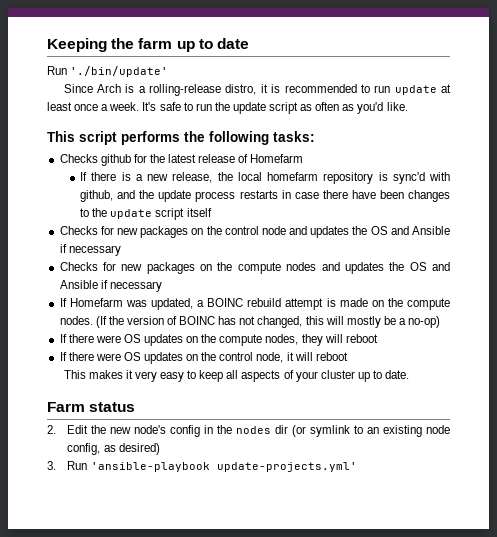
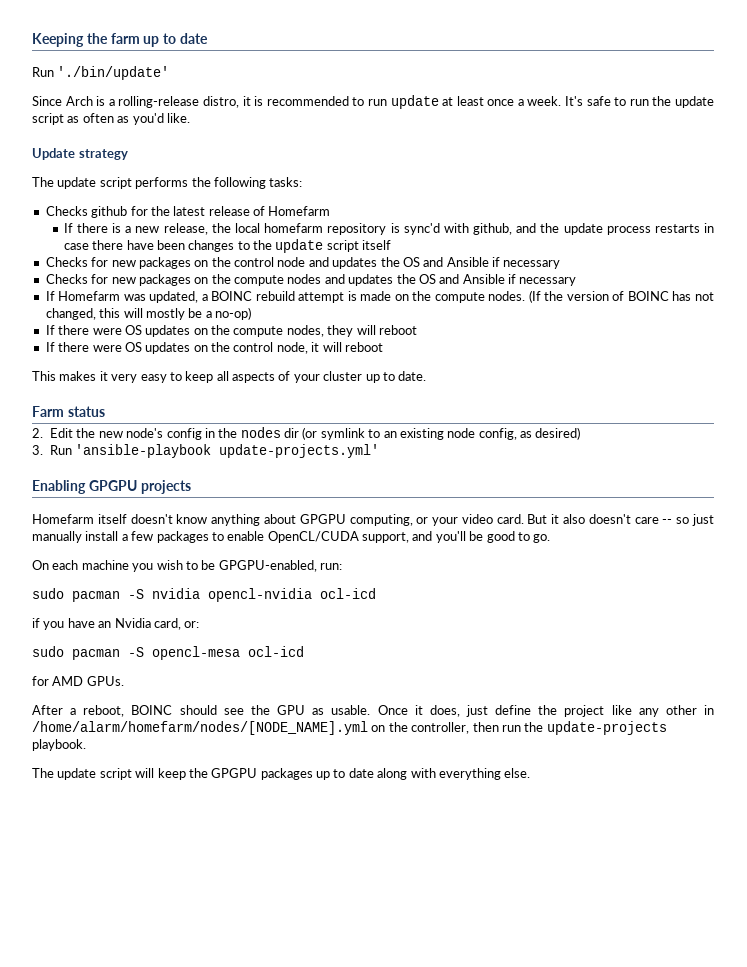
[47,131,75,142] This -> [32,148,128,160] [32,177,97,189] Update strategy // The update
(357, 467) none -> [32,480,191,494] [32,514,714,526] [32,531,551,543] [32,560,342,572] [32,588,376,602] [32,618,200,630] [32,646,304,660] [32,676,124,686] [32,705,714,717] [32,721,667,735] [32,739,86,751] [32,768,531,780] // Enabling GPGPU projects // Homefarm itself doesn't know anything about GPGPU computing, or your video card. But it also doesn't care -- so just manually install a few packages to enable OpenCL/CUDA support, and you'll be good to go. // On each machine you wish to be GPGPU-enabled, run: // sudo pacman -S nvidia opencl-nvidia ocl-icd // if you have an Nvidia card, or: // sudo pacman -S opencl-mesa ocl-icd // for AMD GPUs. // After a reboot, BOINC should see the GPU as usable. Once it does, just define the project like any other in /home/alarm/homefarm/nodes/[NODE_NAME].yml on the controller, then run the update-projects playbook. // The update script will keep the GPGPU packages up to date along with everything else.

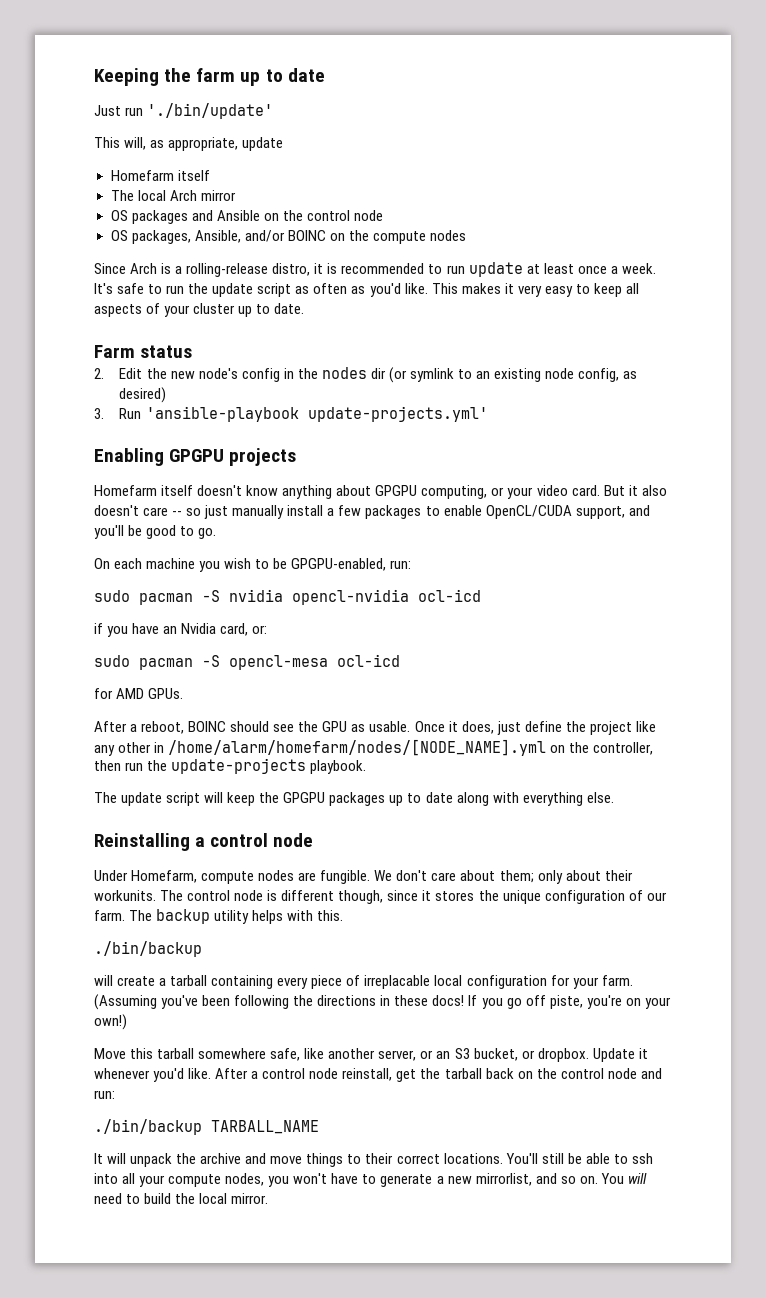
[32,67,54,77] Run -> [94,105,144,116] Just run
(170, 73) none -> [94,137,284,151] [110,170,210,181] [110,190,236,201] [110,210,383,224] [110,230,466,244] // This will, as appropriate, update // Homefarm itself // The local Arch mirror // OS packages and Ansible on the control node // OS packages, Ansible, and/or BOINC on the compute nodes
[32,148,128,160] [32,177,303,189] [45,206,331,218] [63,223,714,235] [63,239,392,253] [45,257,561,269] [45,274,577,286] [45,290,715,303] [45,307,251,320] [45,325,417,337] [45,342,383,354] // Update strategy // The update script performs the following tasks: // Checks github for the latest release of Homefarm // If there is a new release, the local homefarm repository is sync'd with github, and the update process restarts in case there have been changes to the update script itself // Checks for new packages on the control node and updates the OS and Ansible if necessary // Checks for new packages on the compute nodes and updates the OS and Ansible if necessary // If Homefarm was updated, a BOINC rebuild attempt is made on the compute nodes. (If the version of BOINC has not changed, this will mostly be a no-op) // If there were OS updates on the compute nodes, they will reboot // If there were OS updates on the control node, it will reboot // -> (428, 288) none
(531, 773) none -> [94,833,314,851] [94,870,633,884] [94,890,667,904] [94,909,344,924] [94,941,202,957] [94,975,633,989] [94,994,671,1010] [94,1014,127,1030] [94,1048,648,1062] [94,1068,662,1082] [94,1090,115,1099] [94,1119,319,1135] [94,1153,653,1167] [94,1173,647,1187] [94,1193,269,1204] // Reinstalling a control node // Under Homefarm, compute nodes are fungible. We don't care about them; only about their workunits. The control node is different though, since it stores the unique configuration of our farm. The backup utility helps with this. // ./bin/backup // will create a tarball containing every piece of irreplacable local configuration for your farm. (Assuming you've been following the directions in these docs! If you go off piste, you're on your own!) // Move this tarball somewhere safe, like another server, or an S3 bucket, or dropbox. Update it whenever you'd like. After a control node reinstall, get the tarball back on the control node and run: // ./bin/backup TARBALL_NAME // It will unpack the archive and move things to their correct locations. You'll still be able to ssh into all your compute nodes, you won't have to generate a new mirrorlist, and so on. You will need to build the local mirror.

